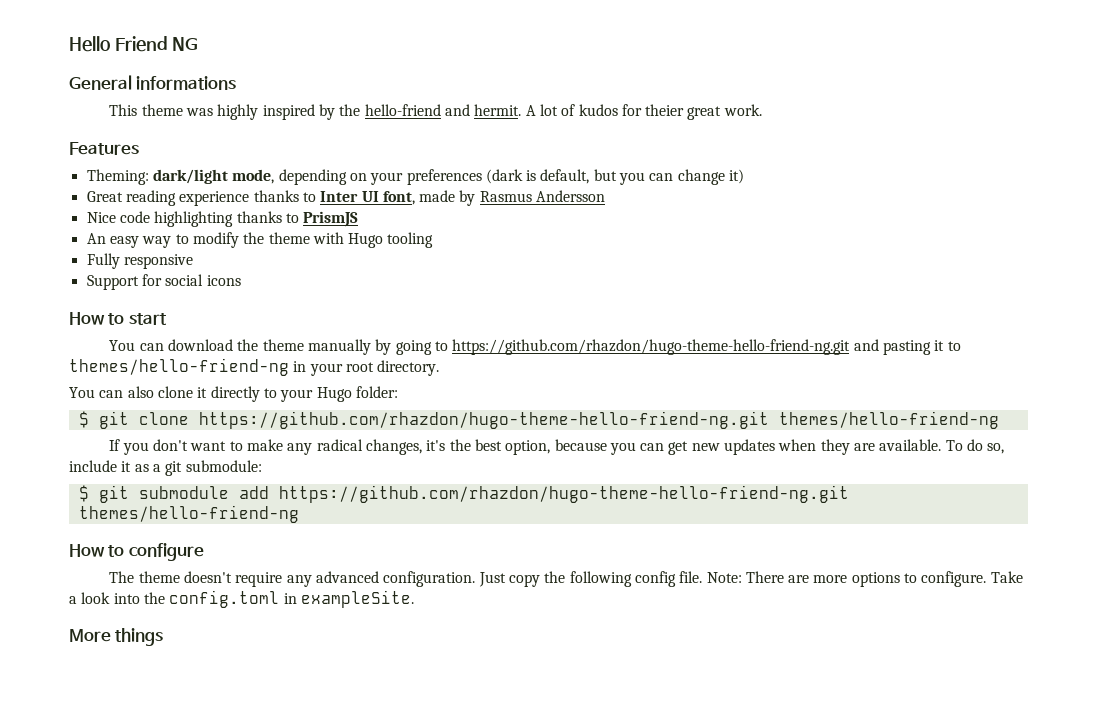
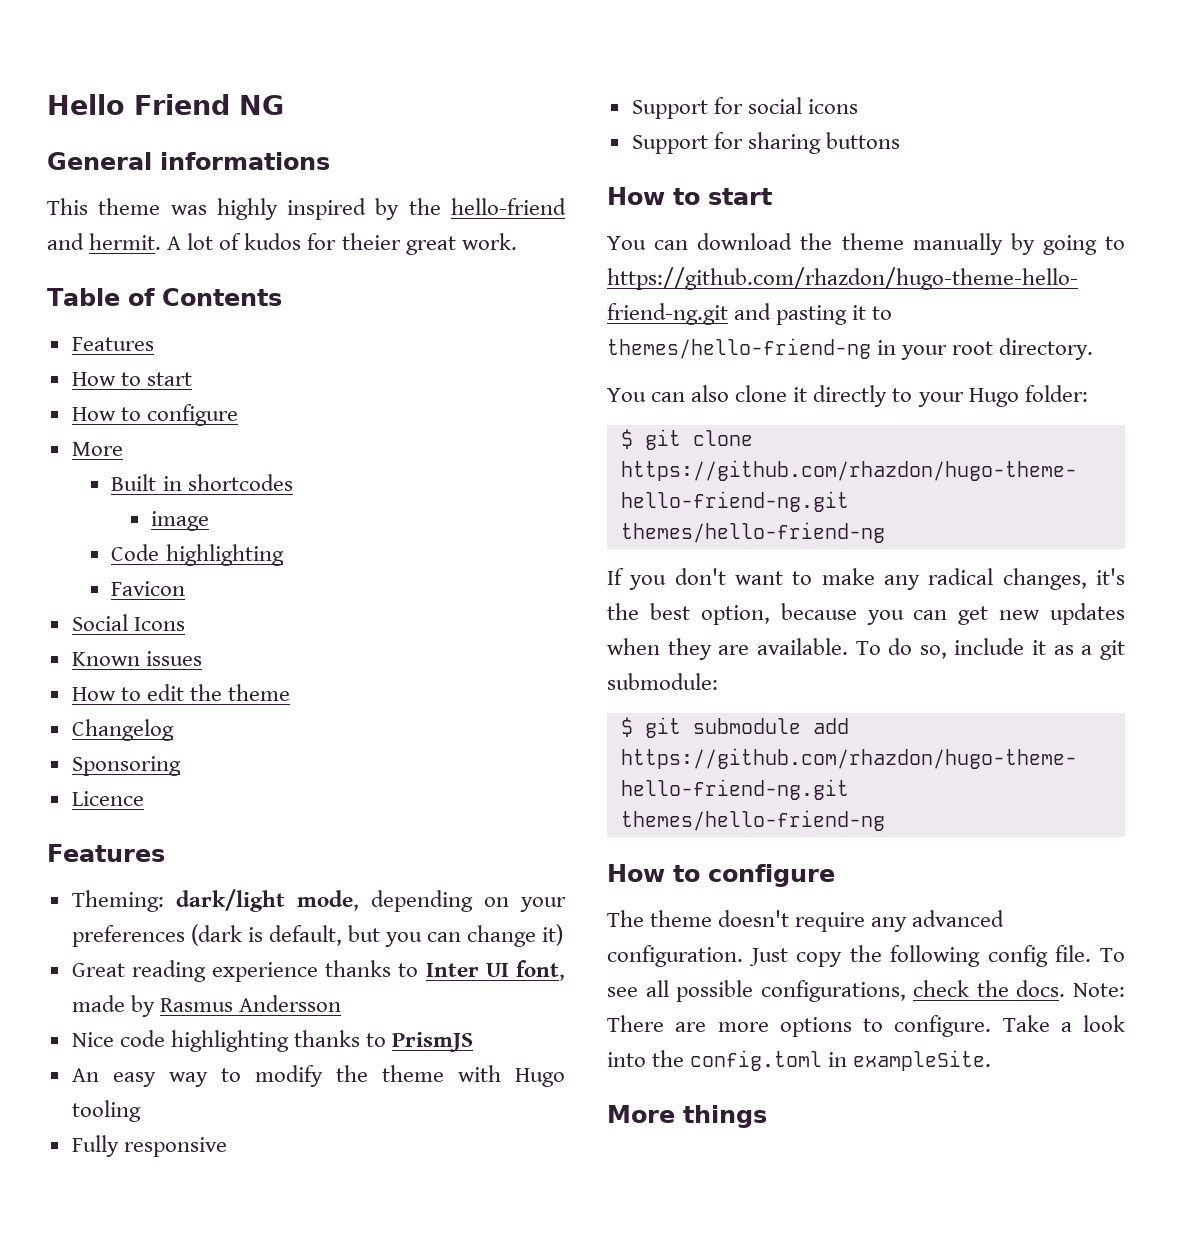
(762, 110) none -> [47,288,282,306] [71,337,154,351] [71,372,192,386] [71,404,238,426] [71,442,123,456] [111,474,293,491] [151,511,210,531] [111,544,284,566] [111,581,186,596] [71,614,185,631] [71,651,202,666] [71,684,291,701] [71,719,174,741] [71,756,181,776] [71,791,144,806] // Table of Contents // Features // How to start // How to configure // More // Built in shortcodes // image // Code highlighting // Favicon // Social Icons // Known issues // How to edit the theme // Changelog // Sponsoring // Licence
(241, 280) none -> [631,132,900,154] // Support for sharing buttons
(703, 577) none -> [1100,948,1125,962] [607,980,1066,1002] To see all possible configurations, check the docs.

